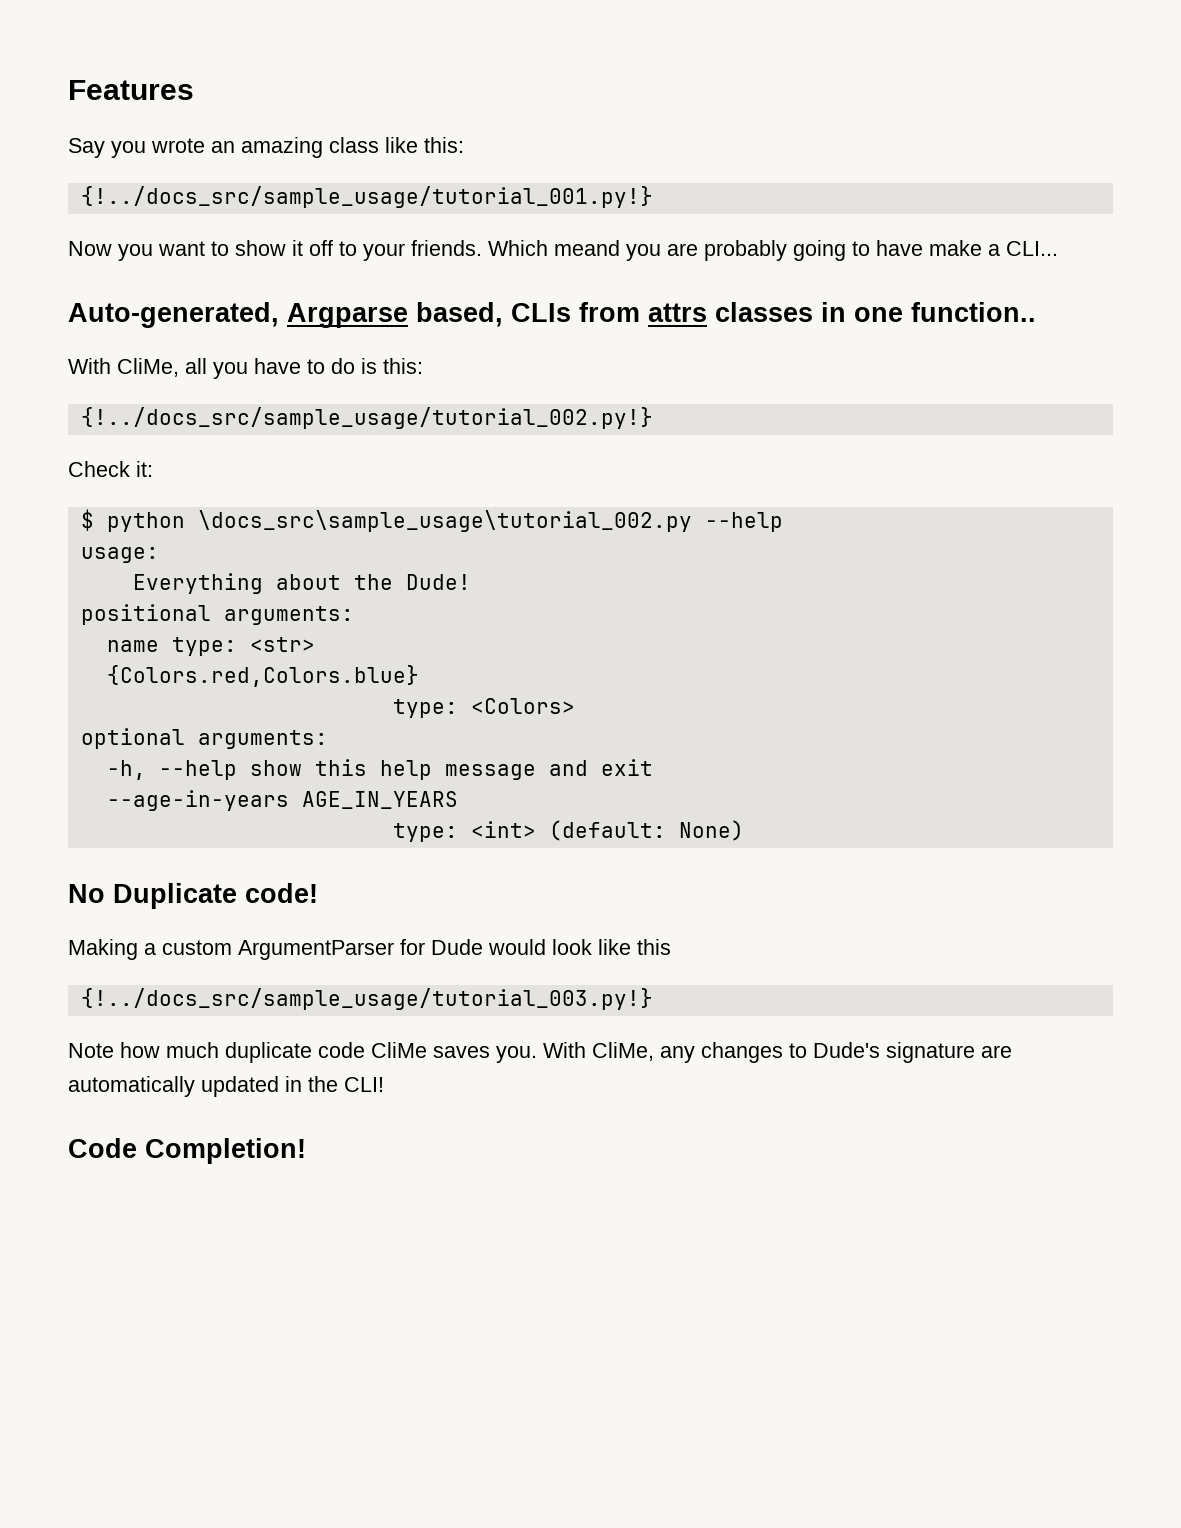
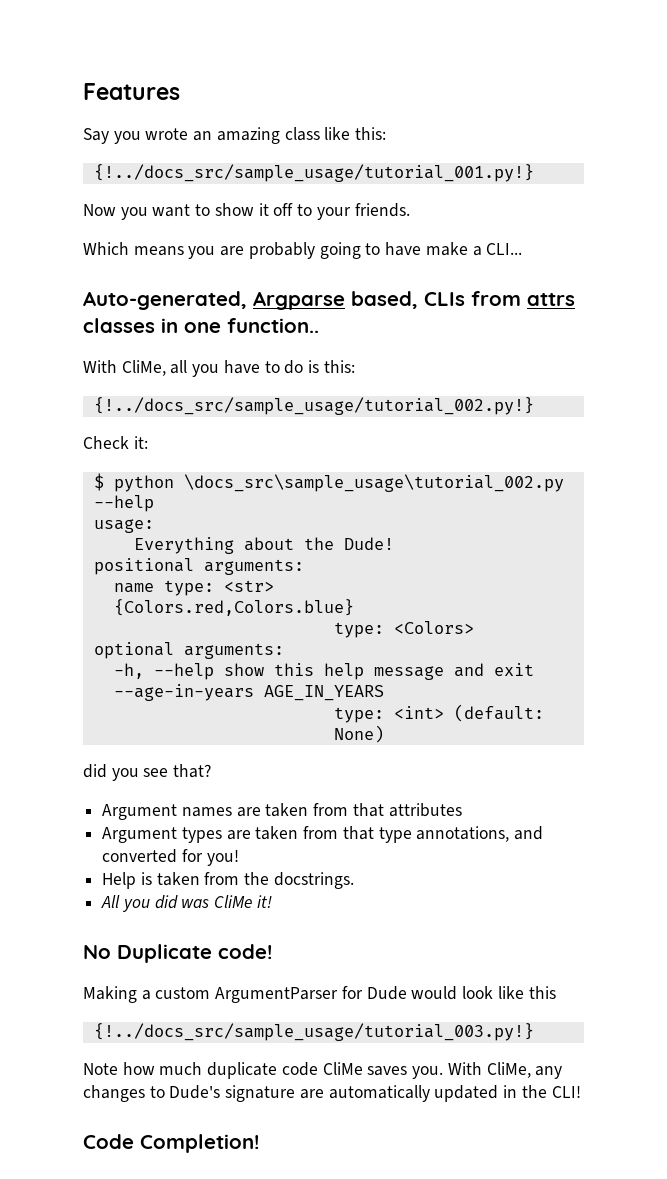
[488,240,620,256] Which meand -> [83,242,184,256] // Which means
(744, 830) none -> [83,764,212,781] [102,803,462,820] [102,826,544,843] [102,849,239,866] [102,872,354,889] [101,895,272,912] // did you see that? // Argument names are taken from that attributes // Argument types are taken from that type annotations, and converted for you! // Help is taken from the docstrings. // All you did was CliMe it!

